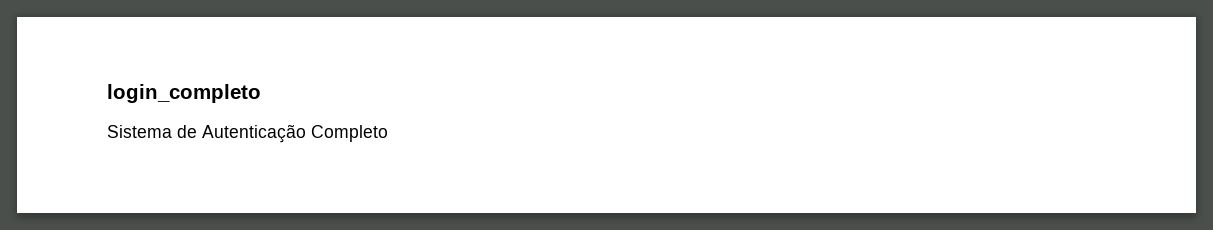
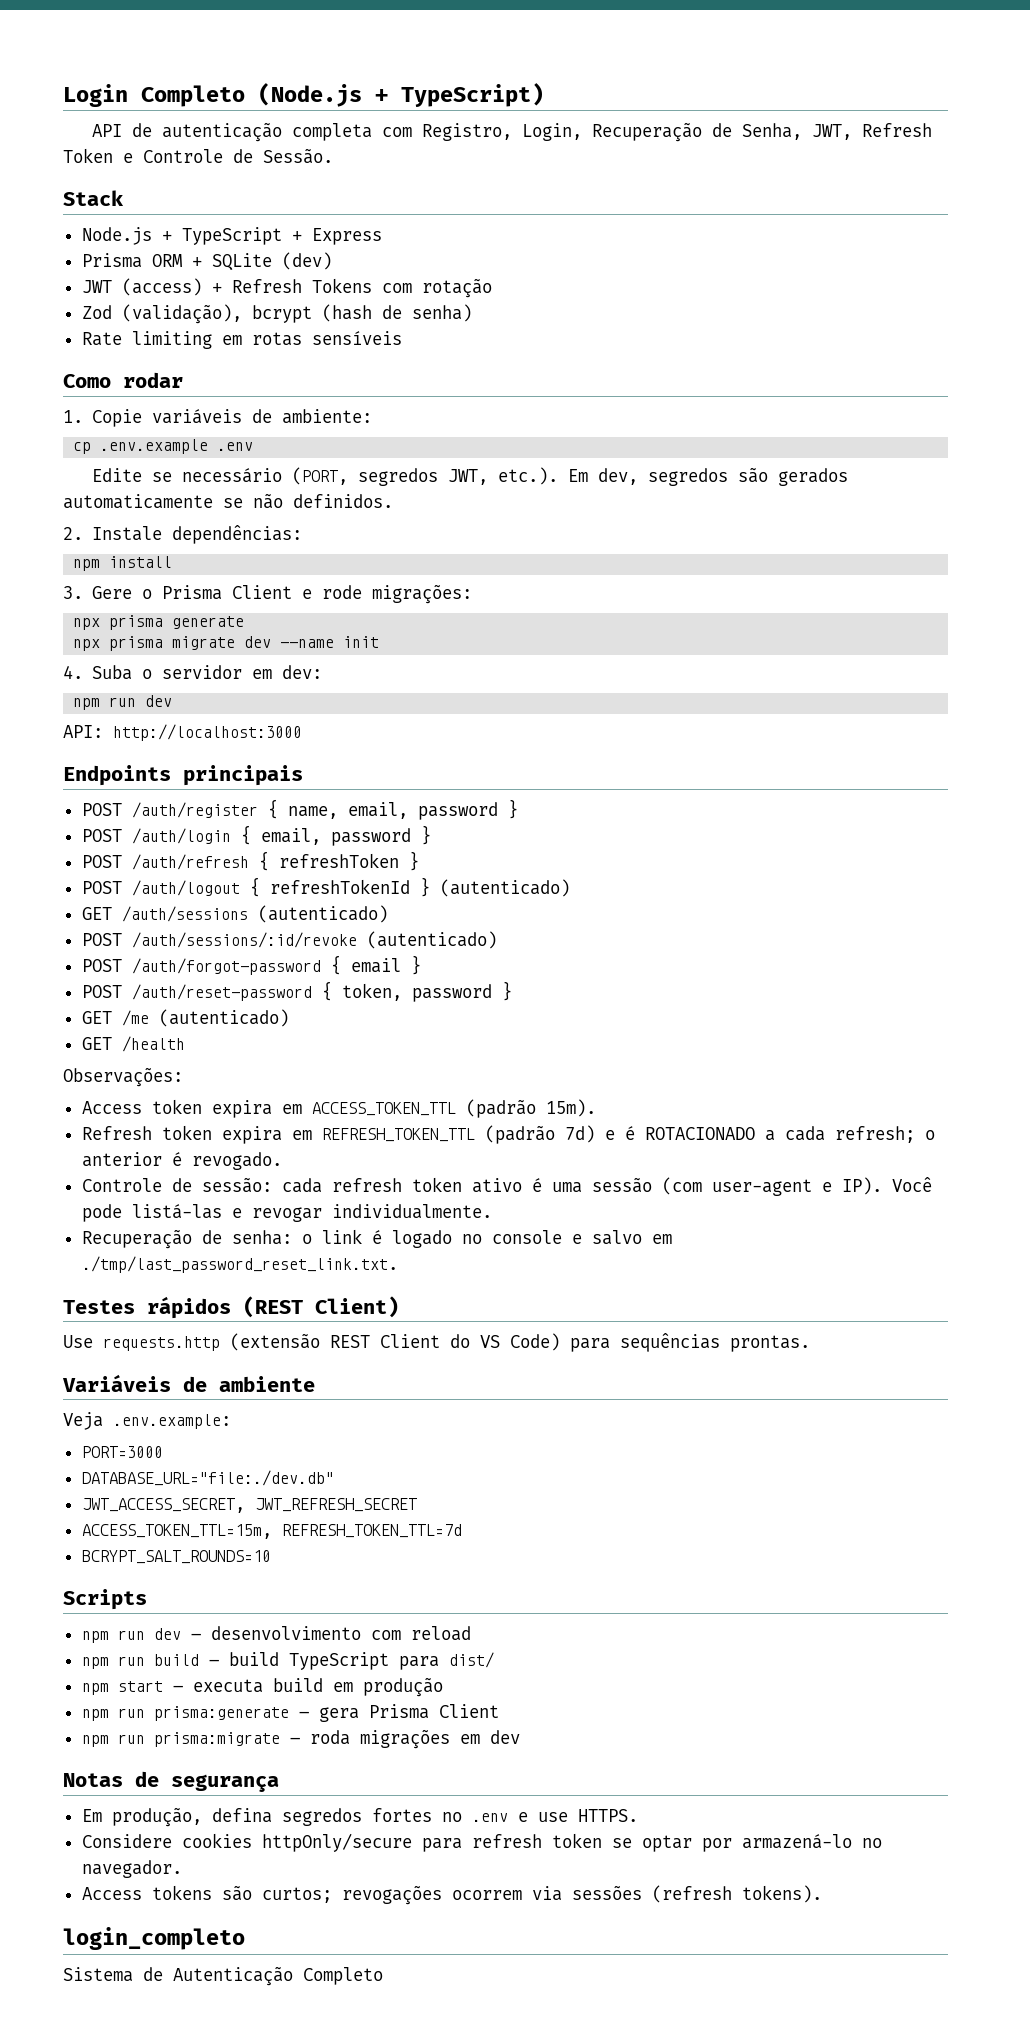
(107, 93) none -> [63,83,544,107] [91,122,932,142] [63,148,333,164] [63,190,124,206] [81,227,382,245] [81,252,332,271] [81,278,492,298] [81,304,472,324] [81,331,402,349] [63,372,183,388] [63,409,372,427] [73,439,254,454] [91,467,848,486] [63,493,393,509] [63,525,302,544] [73,556,173,571] [63,584,472,604] [73,615,245,630] [73,636,380,651] [63,665,322,680] [73,695,173,710] [63,724,302,741] [63,765,303,786] [81,799,518,820] [81,825,431,846] [81,851,419,871] [81,877,570,897] [81,905,388,923] [81,931,497,949] [81,955,421,975] [81,981,512,1002] [81,1009,289,1027] [81,1036,185,1052] [63,1067,183,1087] [81,1099,596,1118] [81,1125,935,1144] [81,1152,282,1170] [81,1177,932,1196] [81,1204,492,1222] [81,1229,672,1249] [81,1256,398,1273] [63,1296,399,1319] [63,1333,810,1352] [62,1374,315,1392] [63,1412,231,1430] [81,1446,163,1458] [81,1470,334,1486] [81,1498,417,1513] [81,1524,462,1539] [81,1550,271,1564] [63,1589,147,1610] [81,1626,471,1643] [81,1652,494,1670] [81,1677,443,1697] [81,1704,499,1722] [81,1729,520,1749] [63,1771,279,1792] [81,1807,638,1827] [81,1833,882,1852] [81,1860,182,1878] [81,1885,822,1905] Login Completo (Node.js + TypeScript) // API de autenticação completa com Registro, Login, Recuperação de Senha, JWT, Refresh Token e Controle de Sessão. // Stack // Node.js + TypeScript + Express // Prisma ORM + SQLite (dev) // JWT (access) + Refresh Tokens com rotação // Zod (validação), bcrypt (hash de senha) // Rate limiting em rotas sensíveis // Como rodar // 1. Copie variáveis de ambiente: // cp .env.example .env // Edite se necessário (PORT, segredos JWT, etc.). Em dev, segredos são gerados automaticamente se não definidos. // 2. Instale dependências: // npm install // 3. Gere o Prisma Client e rode migrações: // npx prisma generate // npx prisma migrate dev --name init // 4. Suba o servidor em dev: // npm run dev // API: http://localhost:3000 // Endpoints principais // POST /auth/register { name, email, password } // POST /auth/login { email, password } // POST /auth/refresh { refreshToken } // POST /auth/logout { refreshTokenId } (autenticado) // GET /auth/sessions (autenticado) // POST /auth/sessions/:id/revoke (autenticado) // POST /auth/forgot-password { email } // POST /auth/reset-password { token, password } // GET /me (autenticado) // GET /health // Observações: // Access token expira em ACCESS_TOKEN_TTL (padrão 15m). // Refresh token expira em REFRESH_TOKEN_TTL (padrão 7d) e é ROTACIONADO a cada refresh; o anterior é revogado. // Controle de sessão: cada refresh token ativo é uma sessão (com user-agent e IP). Você pode listá-las e revogar individualmente. // Recuperação de senha: o link é logado no console e salvo em ./tmp/last_password_reset_link.txt. // Testes rápidos (REST Client) // Use requests.http (extensão REST Client do VS Code) para sequências prontas. // Variáveis de ambiente // Veja .env.example: // PORT=3000 // DATABASE_URL="file:./dev.db" // JWT_ACCESS_SECRET, JWT_REFRESH_SECRET // ACCESS_TOKEN_TTL=15m, REFRESH_TOKEN_TTL=7d // BCRYPT_SALT_ROUNDS=10 // Scripts // npm run dev – desenvolvimento com reload // npm run build – build TypeScript para dist/ // npm start – executa build em produção // npm run prisma:generate – gera Prisma Client // npm run prisma:migrate – roda migrações em dev // Notas de segurança // Em produção, defina segredos fortes no .env e use HTTPS. // Considere cookies httpOnly/secure para refresh token se optar por armazená-lo no navegador. // Access tokens são curtos; revogações ocorrem via sessões (refresh tokens). //

